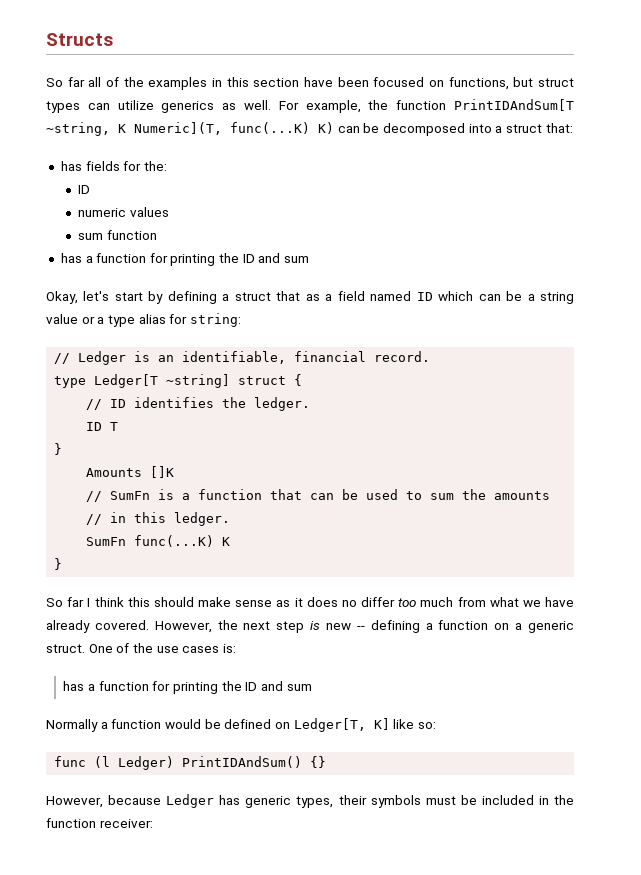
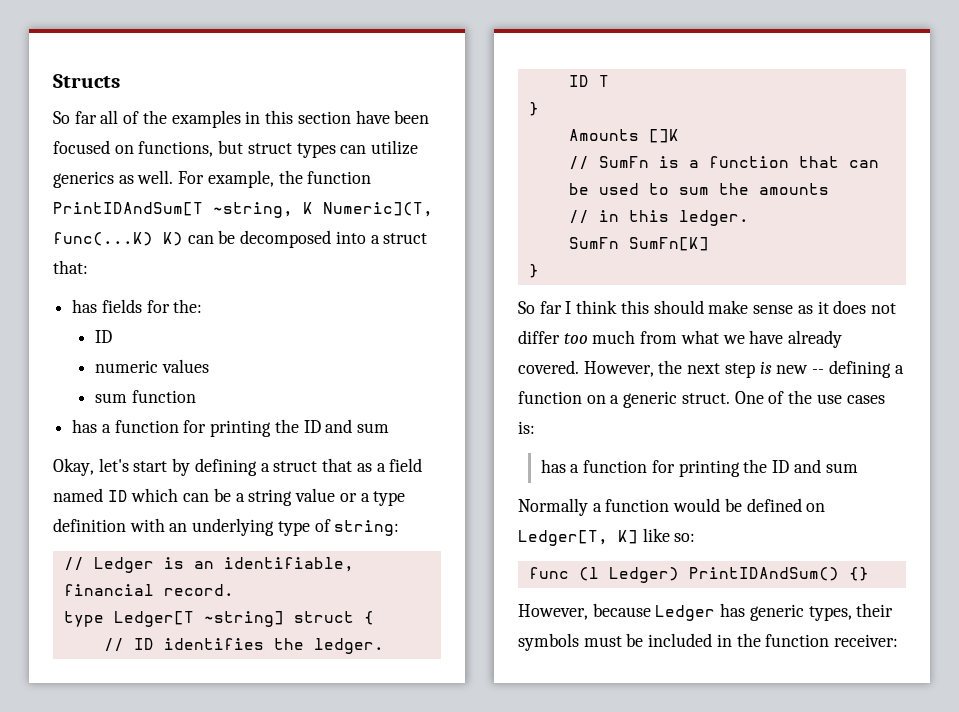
[138,314,188,324] alias for -> [53,518,331,536] definition with an underlying type of
[134,535,231,547] func(...K) K -> [628,237,709,251] SumFn[K]
[341,600,357,607] no -> [870,303,896,314] not

